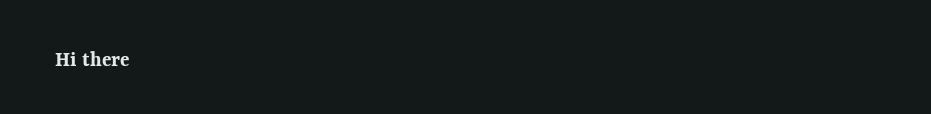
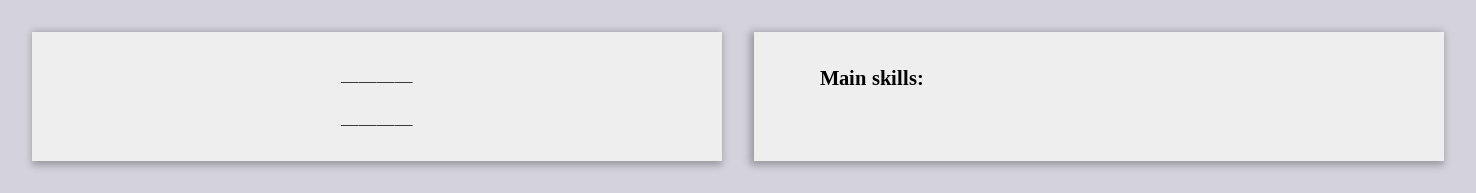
[55,51,129,66] Hi there -> [340,82,413,86] [340,125,413,129] [820,70,924,85] ―――― // ―――― // Main skills:

